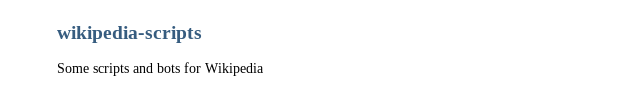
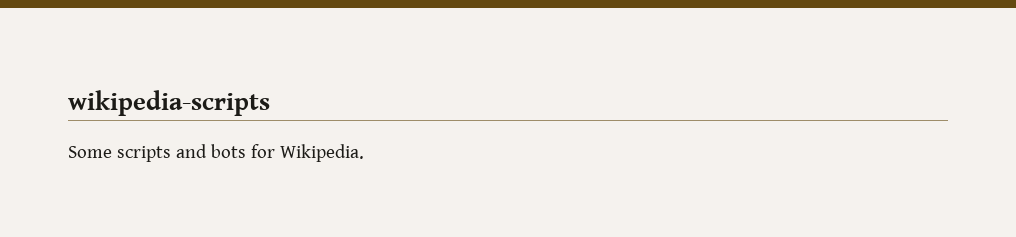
[205,63,264,76] Wikipedia -> [279,144,364,162] Wikipedia.

